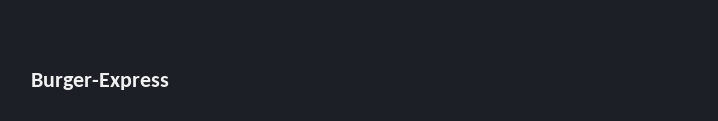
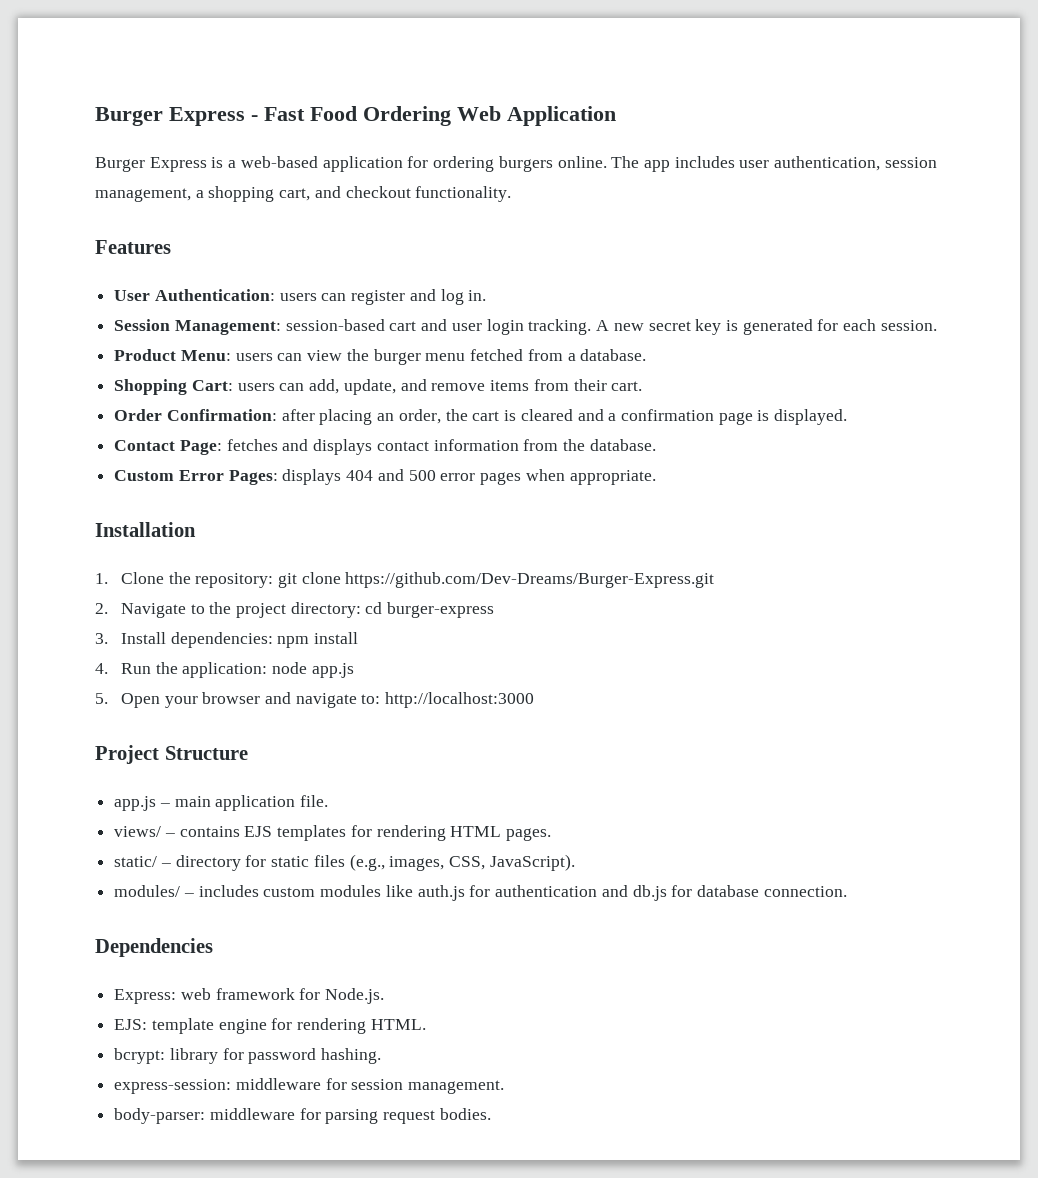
[31,73,169,90] Burger-Express -> [95,106,616,126] [95,156,937,172] [95,186,512,202] [95,240,171,254] [114,289,487,305] [114,319,937,335] [114,349,647,365] [114,379,643,395] [114,409,848,425] [114,439,656,455] [114,469,656,485] [95,522,196,537] [95,572,715,588] [95,602,495,618] [95,632,358,648] [95,662,354,678] [95,692,535,708] [95,745,248,764] [114,795,329,811] [114,825,552,841] [114,854,575,871] [114,885,847,901] [95,938,213,957] [114,988,385,1004] [114,1018,426,1034] [114,1048,382,1064] [114,1078,505,1094] [114,1108,491,1124] Burger Express - Fast Food Ordering Web Application // Burger Express is a web-based application for ordering burgers online. The app includes user authentication, session management, a shopping cart, and checkout functionality. // Features // User Authentication: users can register and log in. // Session Management: session-based cart and user login tracking. A new secret key is generated for each session. // Product Menu: users can view the burger menu fetched from a database. // Shopping Cart: users can add, update, and remove items from their cart. // Order Confirmation: after placing an order, the cart is cleared and a confirmation page is displayed. // Contact Page: fetches and displays contact information from the database. // Custom Error Pages: displays 404 and 500 error pages when appropriate. // Installation // 1. Clone the repository: git clone https://github.com/Dev-Dreams/Burger-Express.git // 2. Navigate to the project directory: cd burger-express // 3. Install dependencies: npm install // 4. Run the application: node app.js // 5. Open your browser and navigate to: http://localhost:3000 // Project Structure // app.js – main application file. // views/ – contains EJS templates for rendering HTML pages. // static/ – directory for static files (e.g., images, CSS, JavaScript). // modules/ – includes custom modules like auth.js for authentication and db.js for database connection. // Dependencies // Express: web framework for Node.js. // EJS: template engine for rendering HTML. // bcrypt: library for password hashing. // express-session: middleware for session management. // body-parser: middleware for parsing request bodies.

